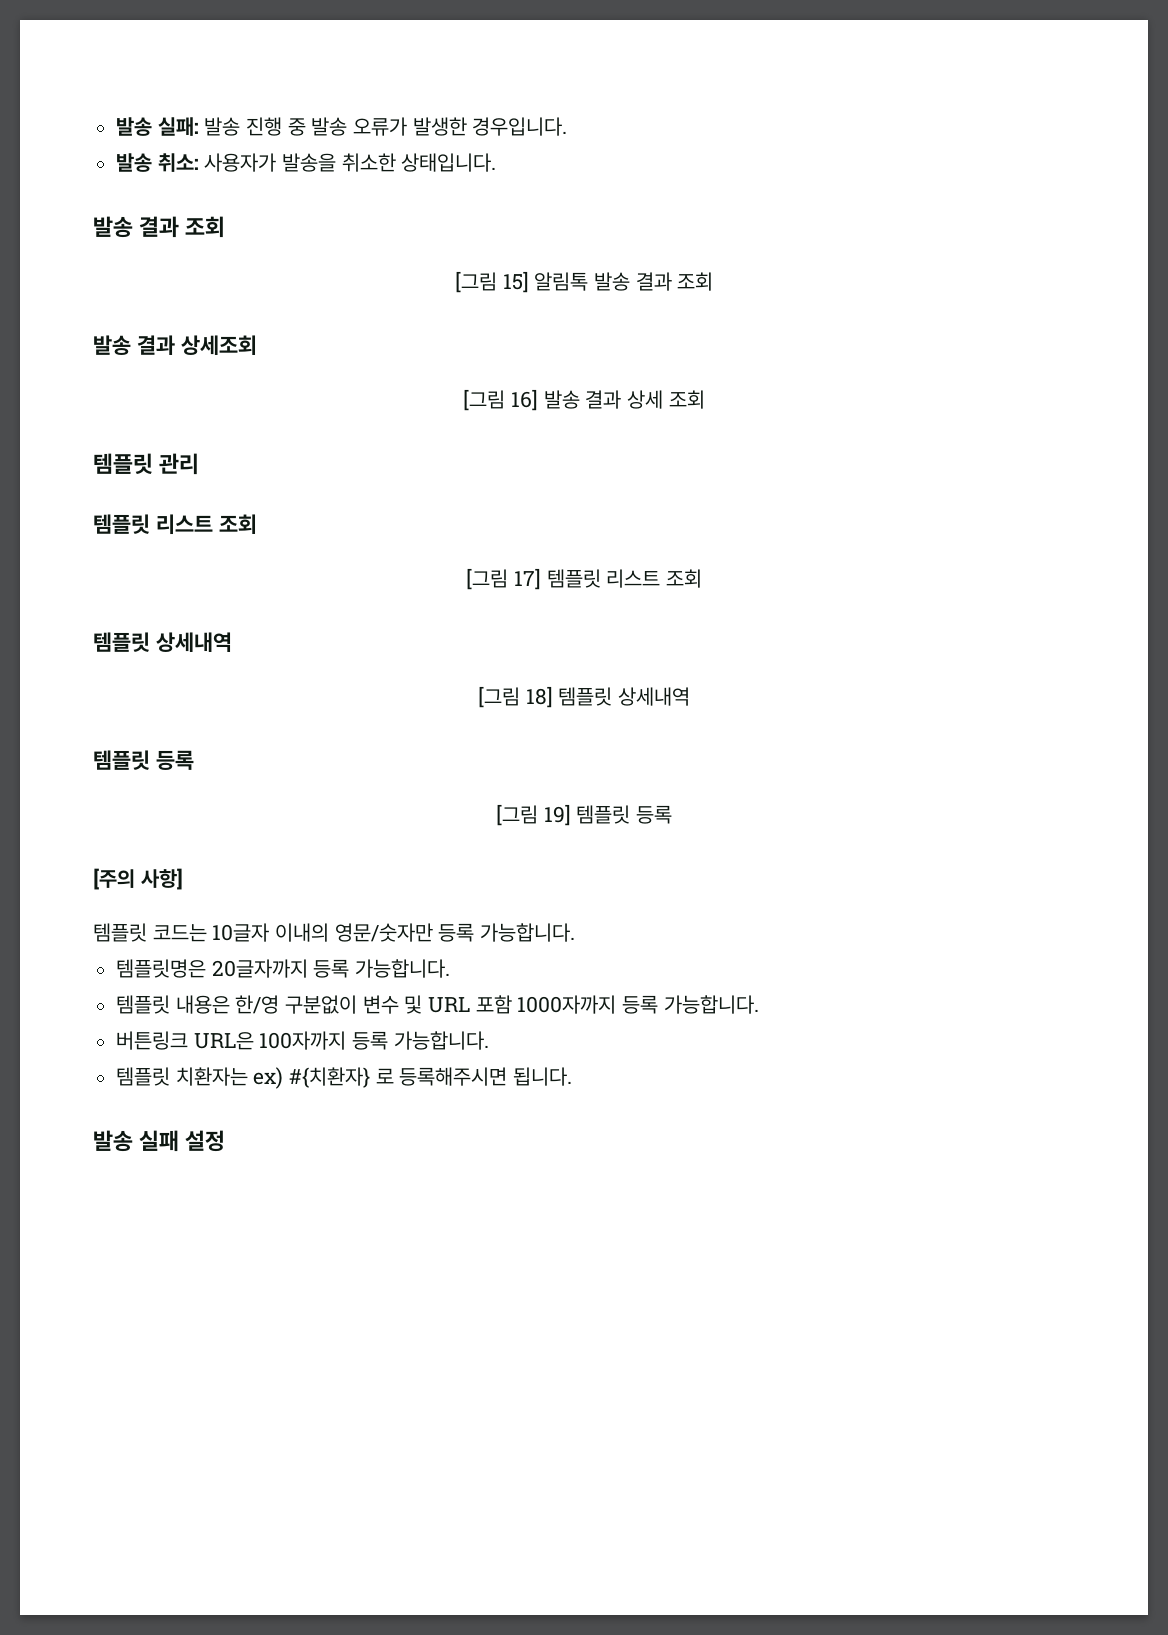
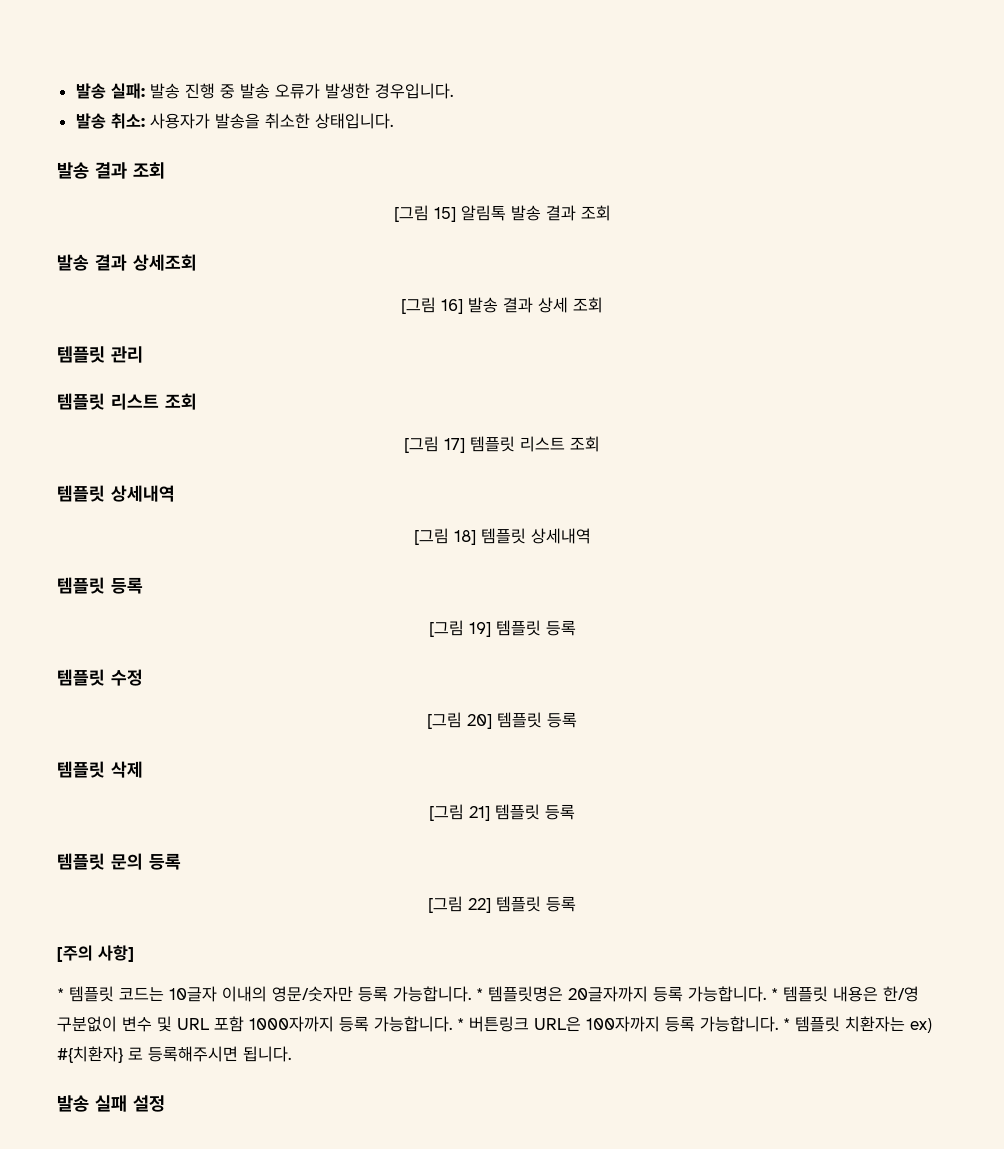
(673, 814) none -> [57,669,143,686] [427,712,577,729] [57,761,143,778] [429,804,575,821] [57,853,181,870] [428,896,576,913] // 템플릿 수정 // [그림 20] 템플릿 등록 // 템플릿 삭제 // [그림 21] 템플릿 등록 // 템플릿 문의 등록 // [그림 22] 템플릿 등록
(183, 879) none -> [57,988,64,1000] *
(576, 932) // -> [476,988,483,1000] *
(451, 968) // -> [771,988,778,1000] *
(759, 1004) // -> [457,1018,464,1030] *
(489, 1040) // -> [783,1018,790,1030] *

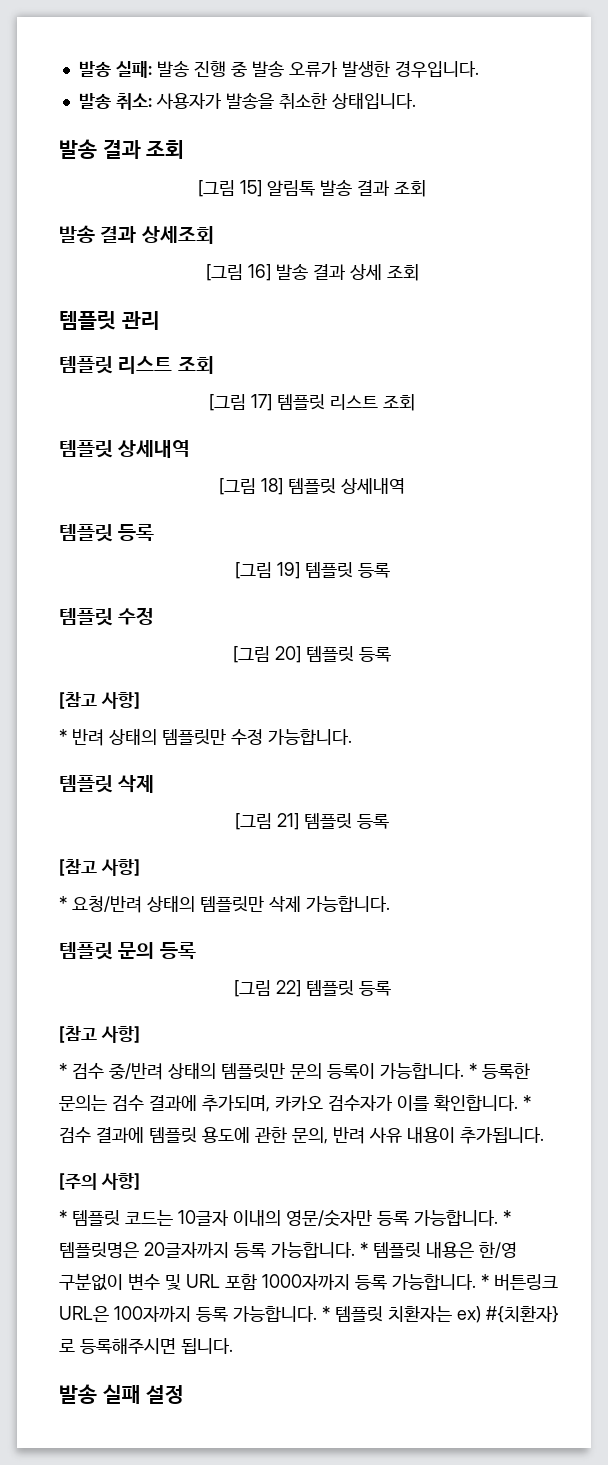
(577, 720) none -> [59,692,140,709] [59,728,352,746] // [참고 사항] // * 반려 상태의 템플릿만 수정 가능합니다.
(575, 812) none -> [59,859,140,876] [59,895,390,913] // [참고 사항] // * 요청/반려 상태의 템플릿만 삭제 가능합니다.
(576, 904) none -> [59,1026,140,1043] [59,1062,530,1080] [59,1095,531,1112] [59,1127,544,1144] // [참고 사항] // * 검수 중/반려 상태의 템플릿만 문의 등록이 가능합니다. * 등록한 문의는 검수 결과에 추가되며, 카카오 검수자가 이를 확인합니다. * 검수 결과에 템플릿 용도에 관한 문의, 반려 사유 내용이 추가됩니다.

